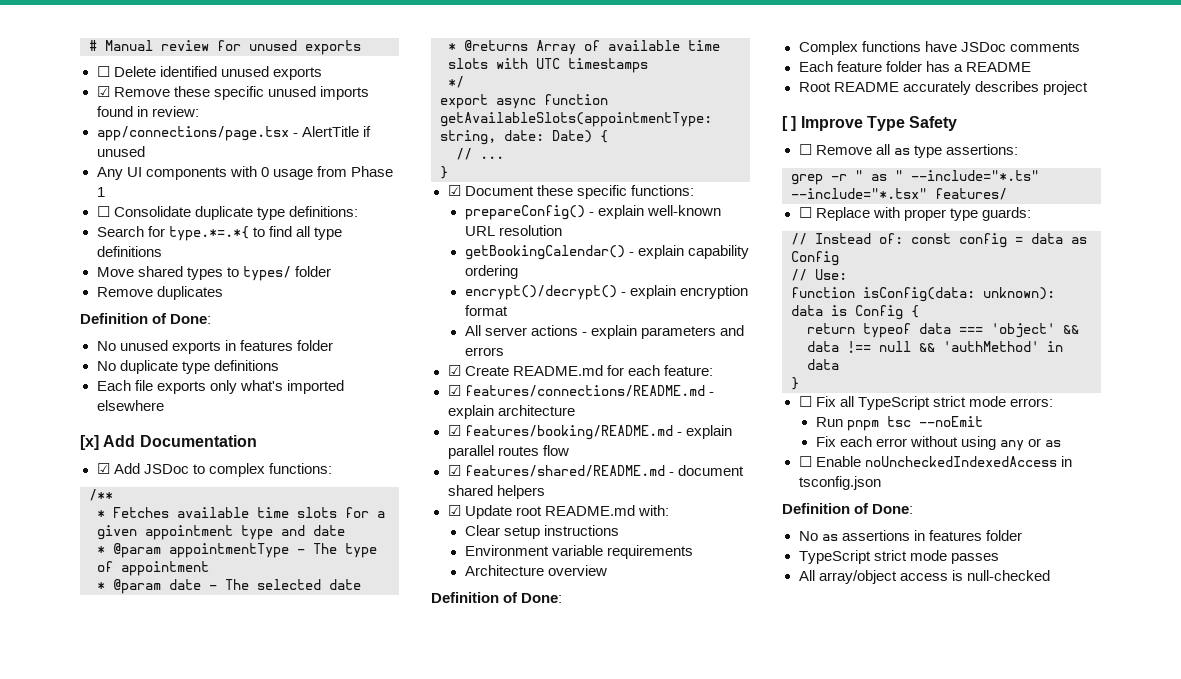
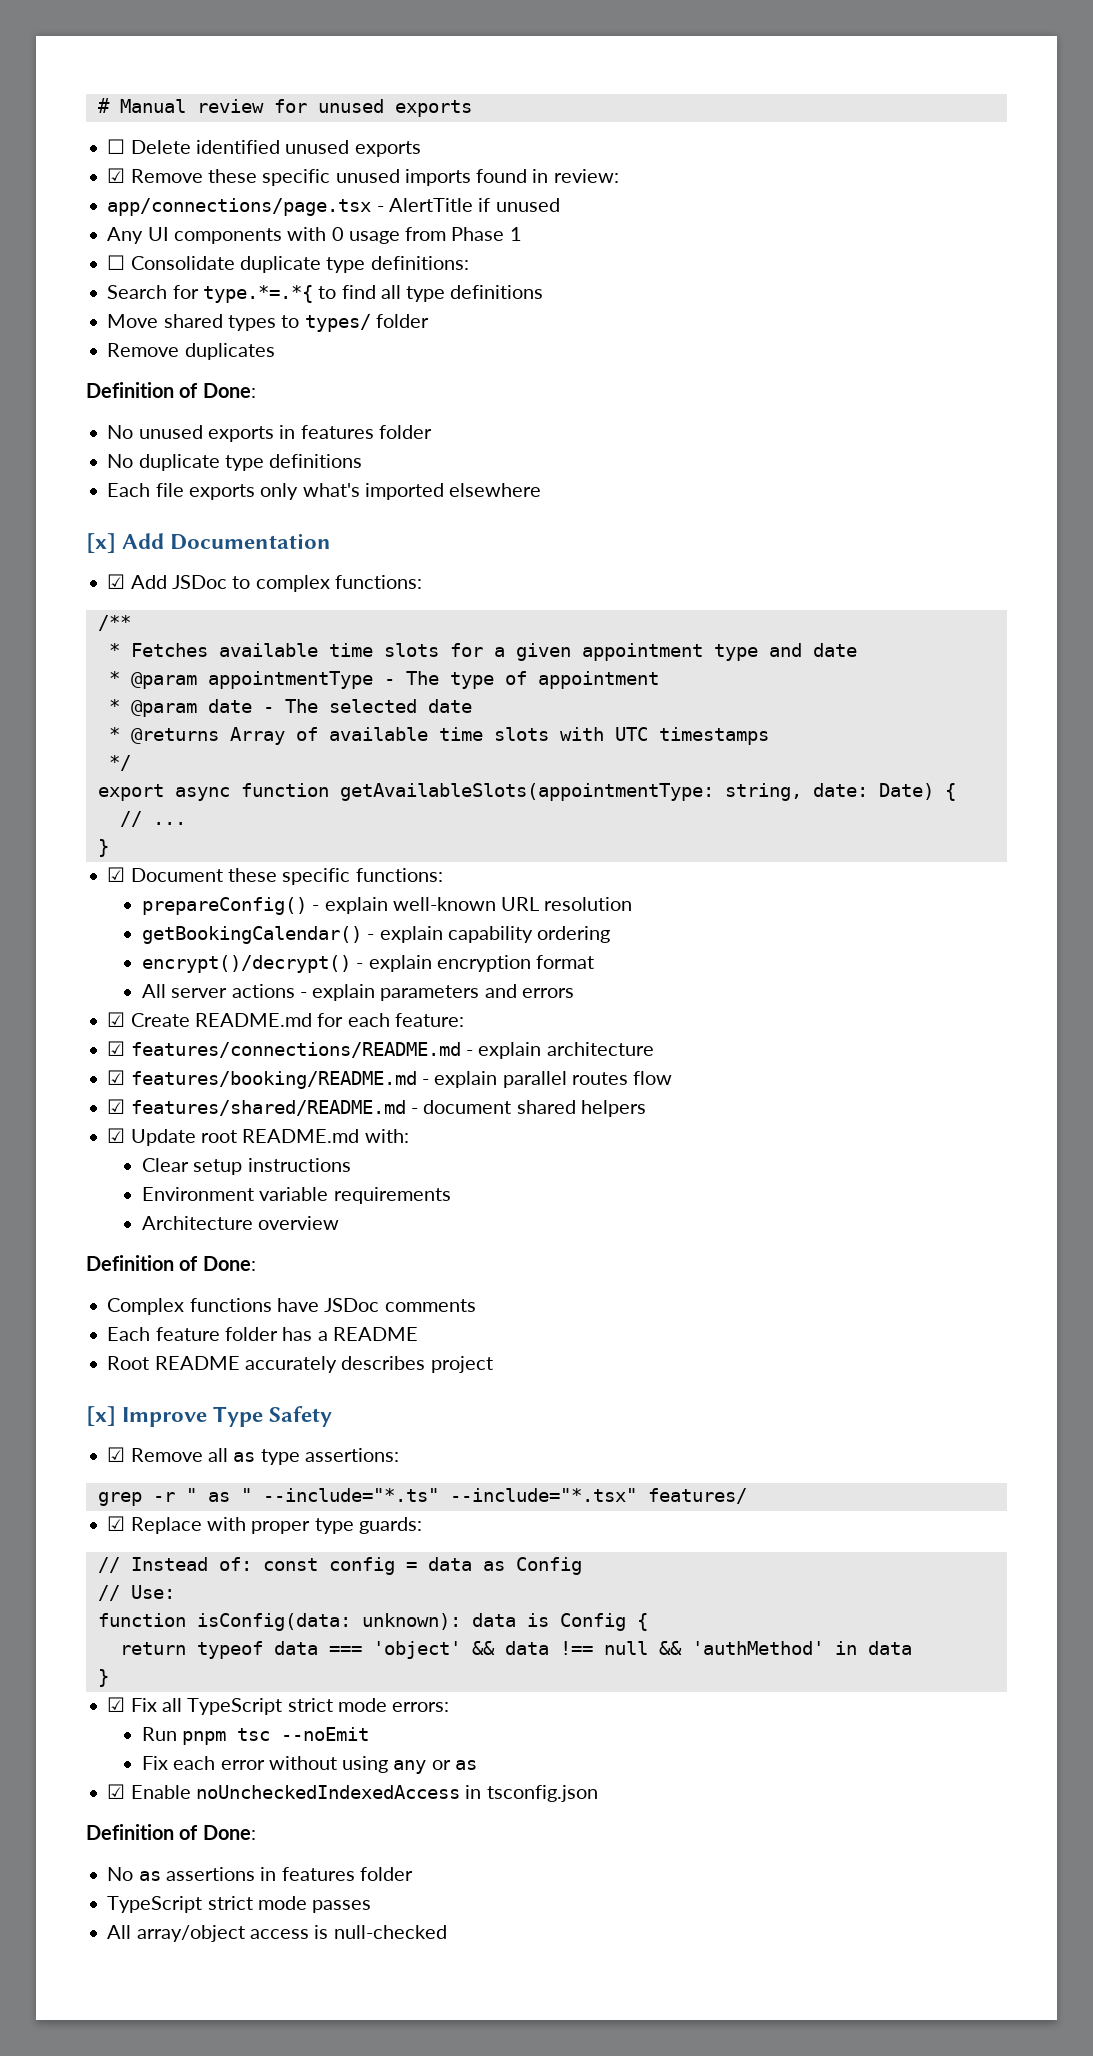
[782,116,797,131] [ ] -> [86,1406,116,1426] [x]
[798,144,812,155] ☐ -> [107,1447,126,1462] ☑
[798,207,812,218] ☐ -> [107,1516,126,1531] ☑
[798,396,812,407] ☐ -> [107,1697,126,1712] ☑
[798,456,812,467] ☐ -> [107,1784,126,1799] ☑

